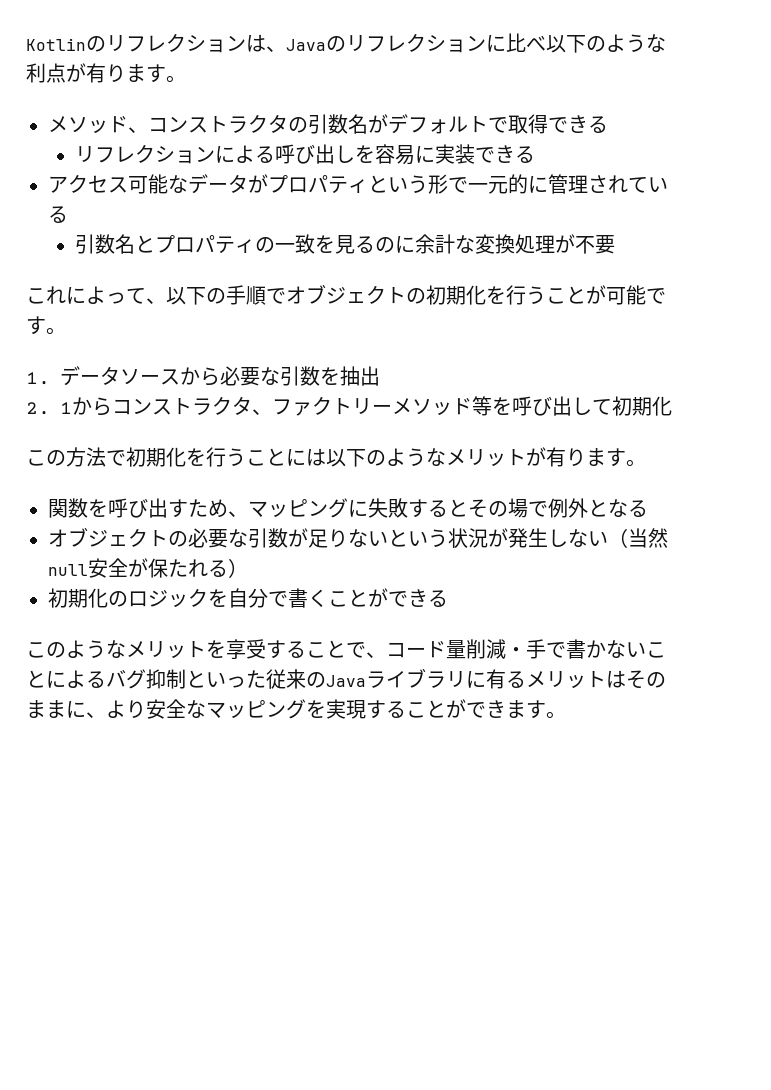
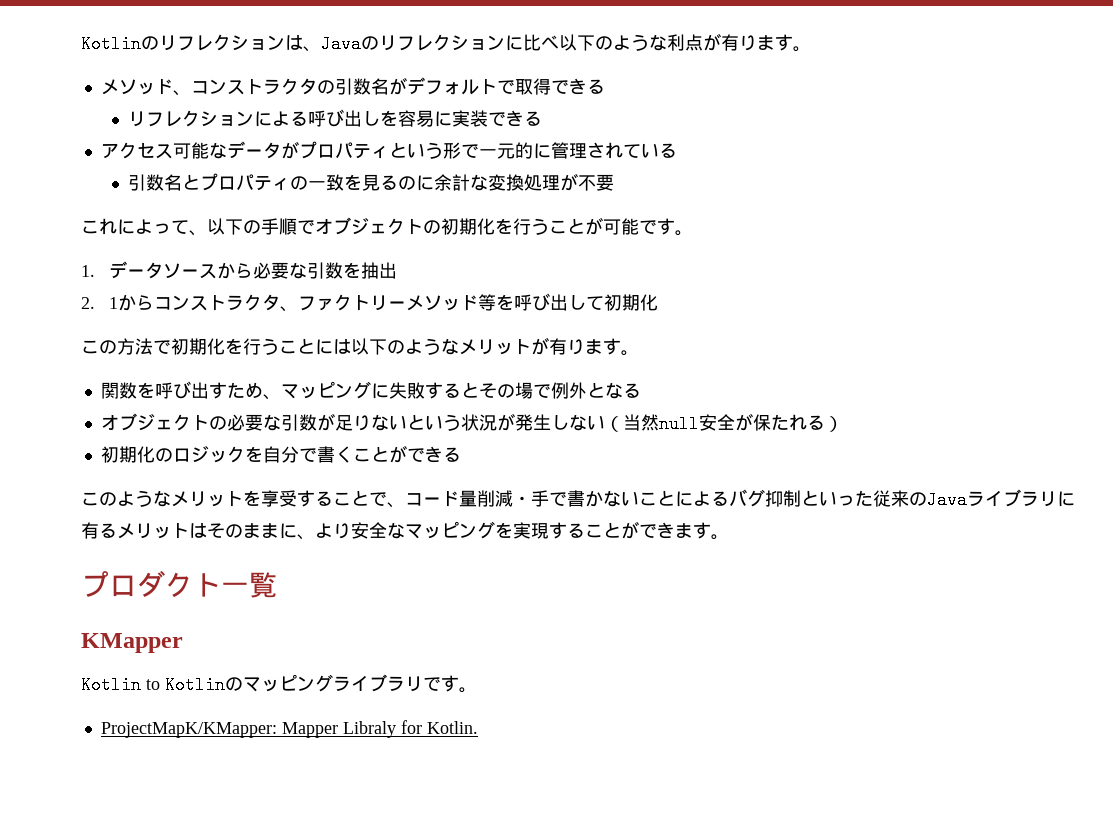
(566, 715) none -> [81,570,277,598] [81,633,183,653] [81,674,477,694] [100,720,478,738] // プロダクト一覧 // KMapper // Kotlin to Kotlinのマッピングライブラリです。 // ProjectMapK/KMapper: Mapper Libraly for Kotlin.

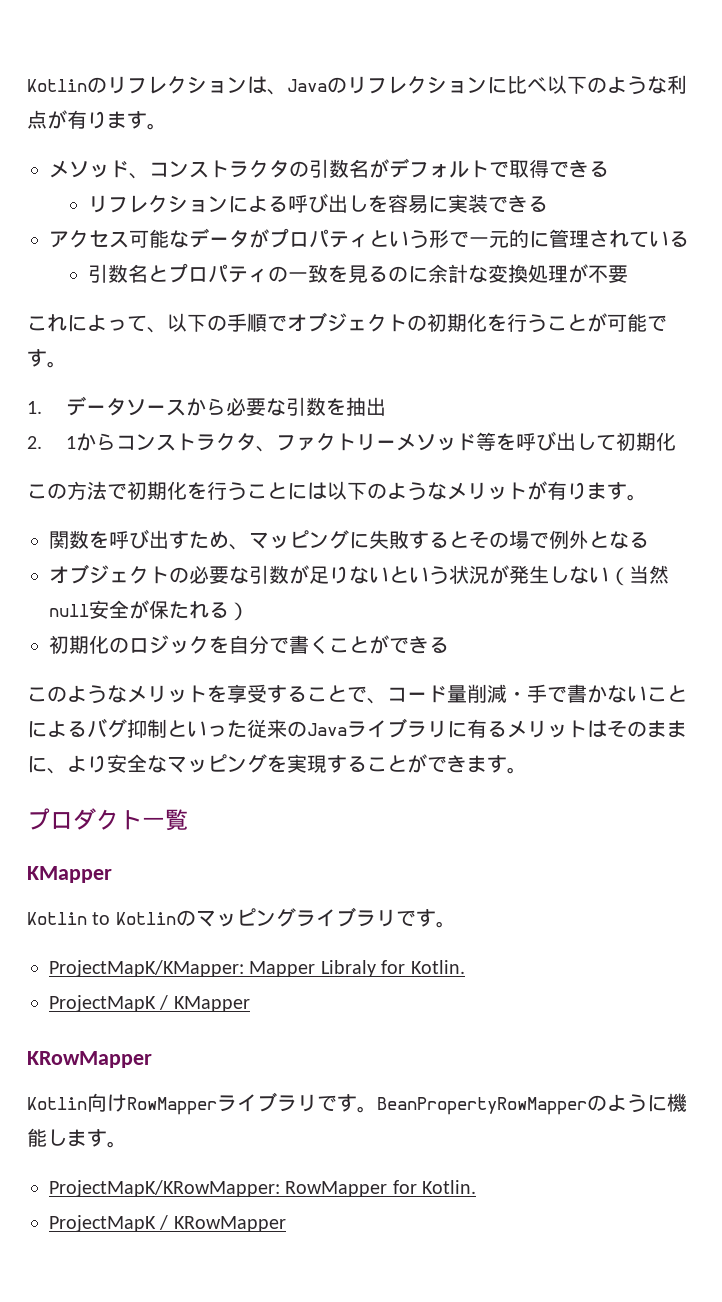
(478, 727) none -> [49,995,250,1012] [27,1051,152,1068] [27,1092,687,1115] [27,1128,127,1148] [49,1180,477,1197] [49,1215,286,1232] // ProjectMapK / KMapper // KRowMapper // Kotlin向けRowMapperライブラリです。BeanPropertyRowMapperのように機能します。 // ProjectMapK/KRowMapper: RowMapper for Kotlin. // ProjectMapK / KRowMapper

